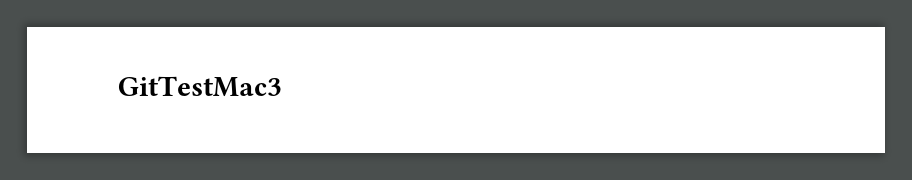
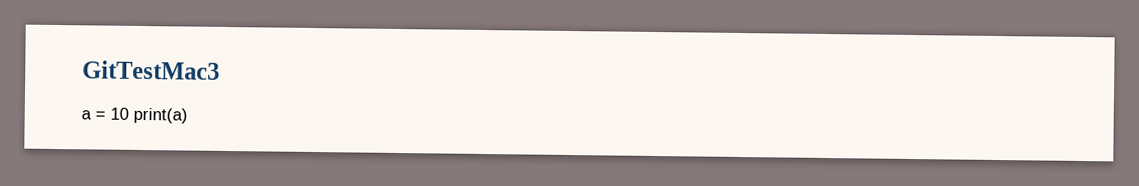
(282, 86) none -> [81,107,188,124] // a = 10 print(a)

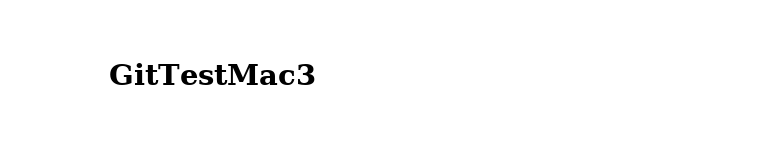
[81,107,188,124] // a = 10 print(a) -> (316, 74) none

